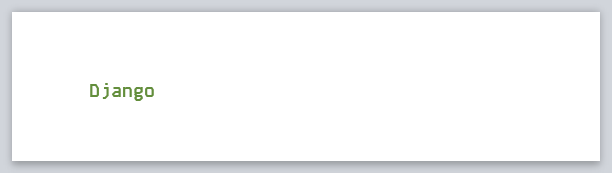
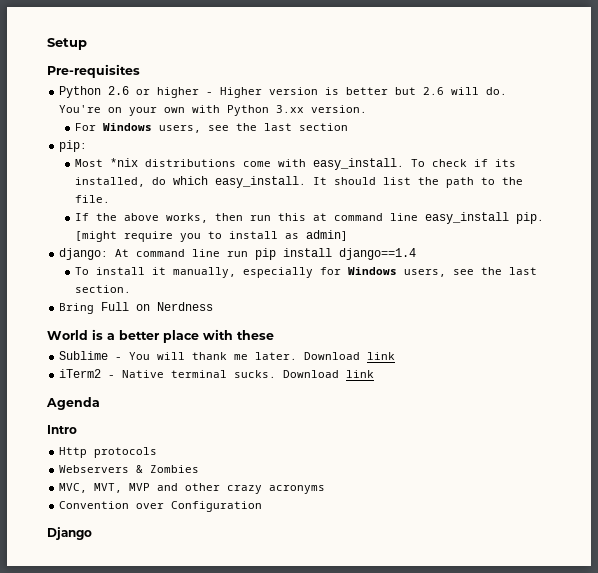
(89, 91) none -> [47,38,87,50] [47,64,140,78] [59,86,508,98] [59,105,368,116] [75,123,349,133] [59,140,88,152] [75,158,517,170] [75,176,524,188] [75,195,111,203] [75,212,545,224] [75,230,349,242] [59,248,417,260] [75,267,538,278] [75,285,132,293] [59,302,214,314] [47,329,274,343] [59,351,396,360] [59,369,375,378] [46,397,100,410] [47,425,77,434] [59,447,158,458] [59,465,200,473] [59,483,326,494] [59,501,263,512] Setup // Pre-requisites // Python 2.6 or higher - Higher version is better but 2.6 will do. You're on your own with Python 3.xx version. // For Windows users, see the last section // pip: // Most *nix distributions come with easy_install. To check if its installed, do which easy_install. It should list the path to the file. // If the above works, then run this at command line easy_install pip. [might require you to install as admin] // django: At command line run pip install django==1.4 // To install it manually, especially for Windows users, see the last section. // Bring Full on Nerdness // World is a better place with these // Sublime - You will thank me later. Download link // iTerm2 - Native terminal sucks. Download link // Agenda // Intro // Http protocols // Webservers & Zombies // MVC, MVT, MVP and other crazy acronyms // Convention over Configuration //

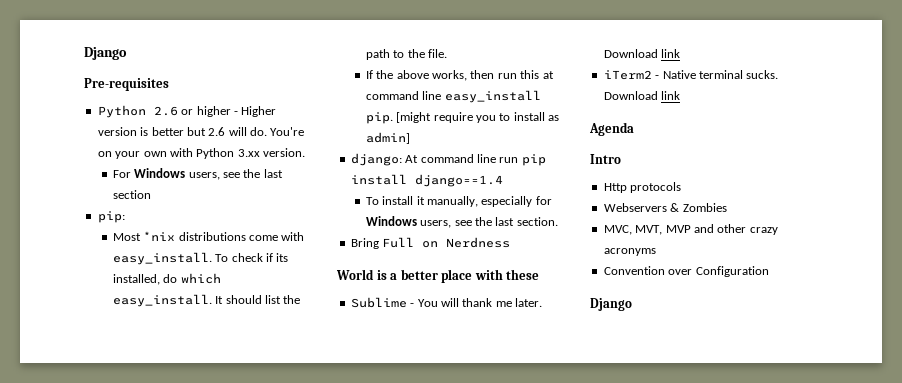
[47,38,87,50] Setup -> [84,47,127,60] Django

